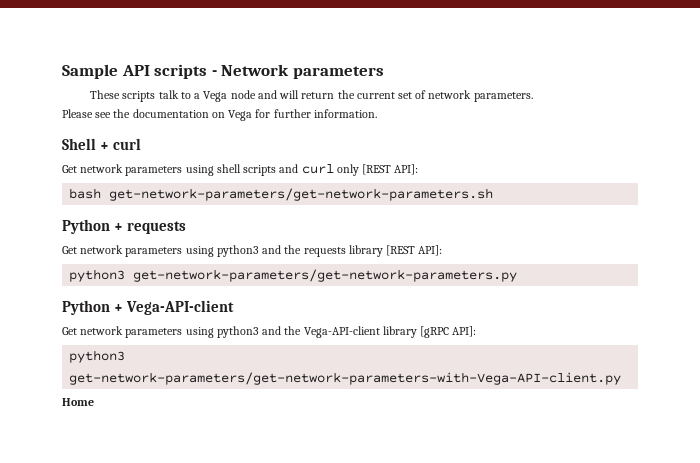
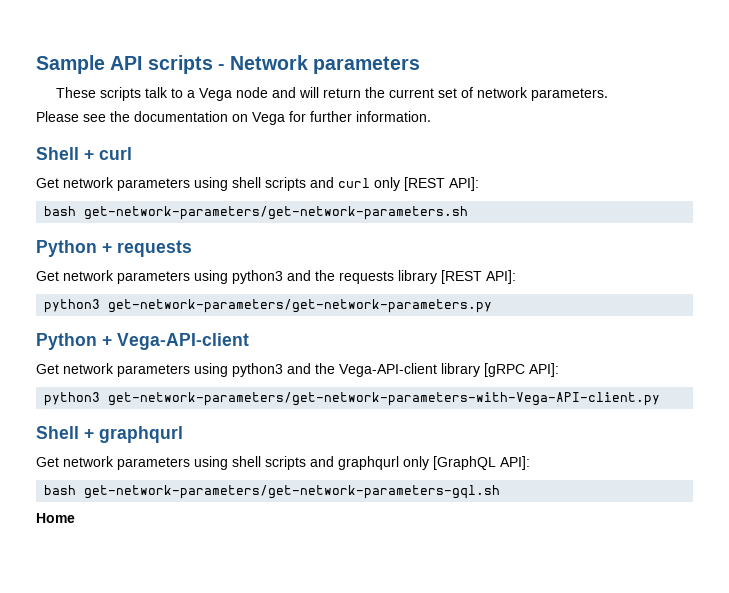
(622, 378) none -> [36,426,183,443] [36,456,530,470] [44,485,501,499] // Shell + graphqurl // Get network parameters using shell scripts and graphqurl only [GraphQL API]: // bash get-network-parameters/get-network-parameters-gql.sh

